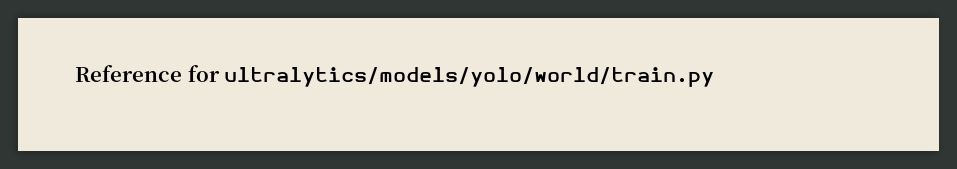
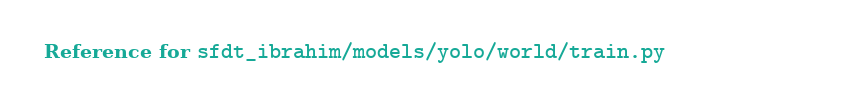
[224,67,715,87] ultralytics/models/yolo/world/train.py -> [197,42,665,63] sfdt_ibrahim/models/yolo/world/train.py

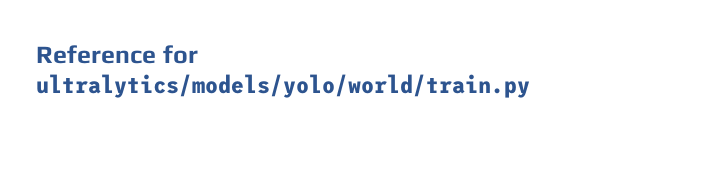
[197,42,665,63] sfdt_ibrahim/models/yolo/world/train.py -> [36,74,530,98] ultralytics/models/yolo/world/train.py

